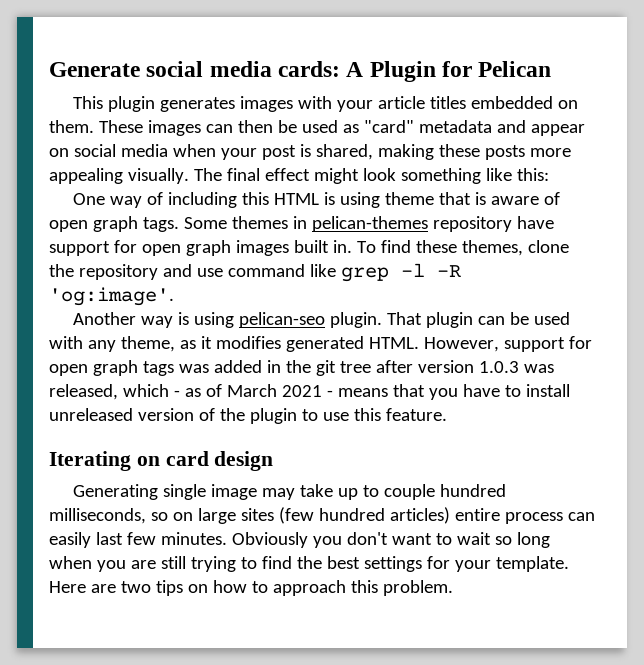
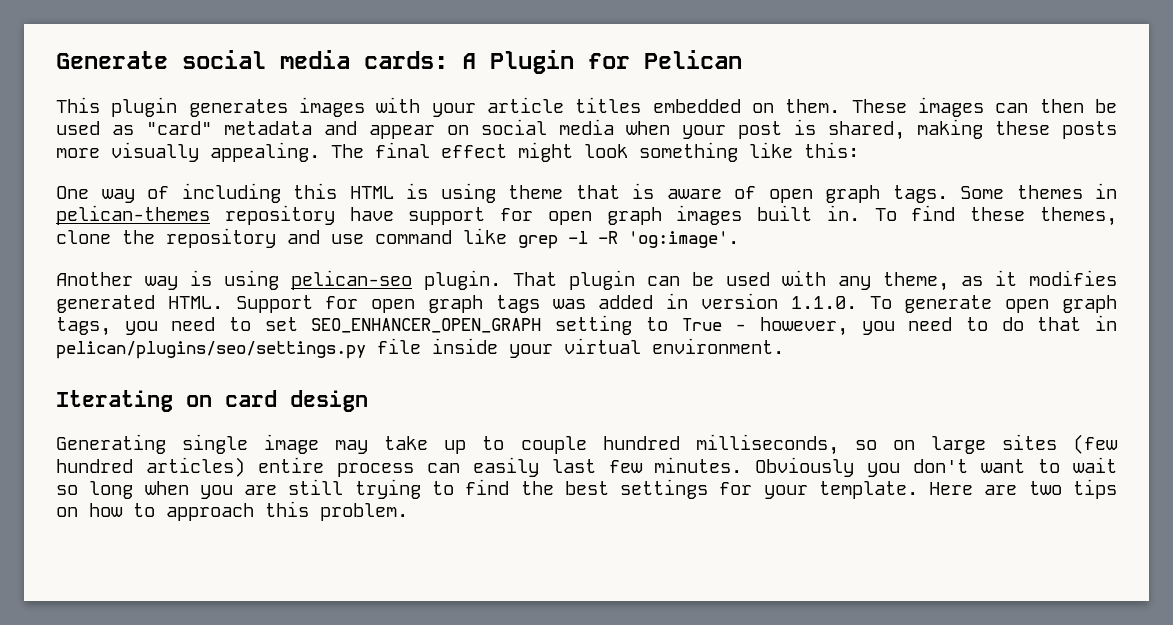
[49,168,189,184] appealing visually. -> [111,142,320,162] visually appealing.
[423,337,565,352] However, support -> [235,295,313,313] Support
[285,360,554,376] [49,384,570,400] [49,408,447,424] the git tree after version 1.0.3 was released, which - as of March 2021 - means that you have to install unreleased version of the plugin to use this feature. -> [701,293,1117,313] [56,315,1117,336] [56,338,784,359] version 1.1.0. To generate open graph tags, you need to set SEO_ENHANCER_OPEN_GRAPH setting to True - however, you need to do that in pelican/plugins/seo/settings.py file inside your virtual environment.

